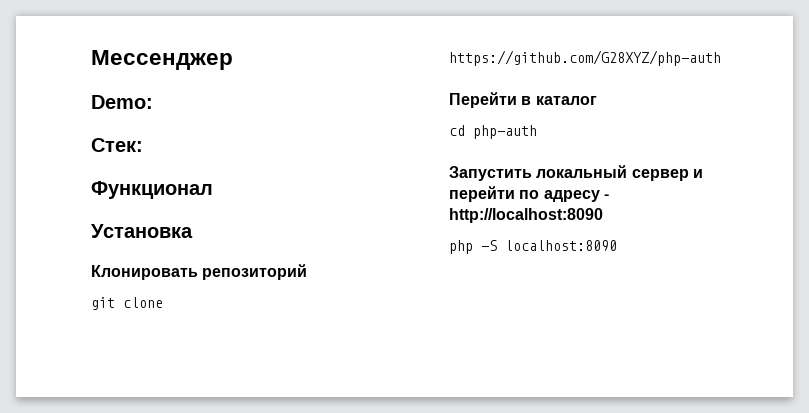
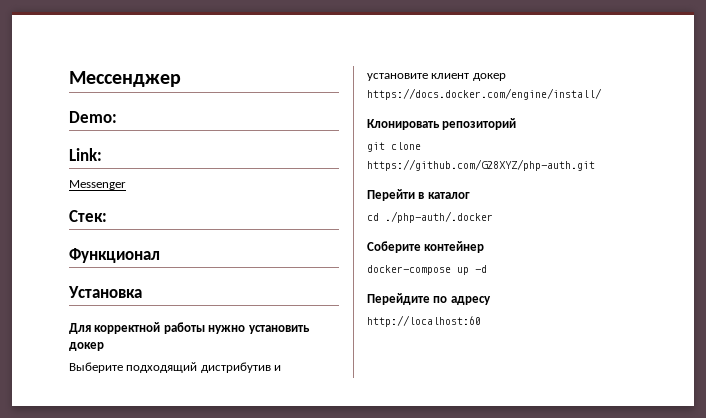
(153, 102) none -> [69,148,102,161] [69,180,126,190] // Link: // Messenger
(193, 231) none -> [69,322,310,334] [69,342,104,351] [69,362,282,373] [367,73,506,81] [367,88,602,100] // Для корректной работы нужно установить докер // Выберите подходящий дистрибутив и установите клиент докер https://docs.docker.com/engine/install/
[449,50,721,66] https://github.com/G28XYZ/php-auth -> [367,159,595,171] https://github.com/G28XYZ/php-auth.git
[473,125,537,139] [449,165,703,181] [449,186,609,202] [449,208,603,223] [449,240,617,254] php-auth // Запустить локальный сервер и перейти по адресу - http://localhost:8090 // php -S localhost:8090 -> [385,211,493,223] [367,241,485,253] [367,265,487,275] [367,293,491,305] [367,315,481,327] ./php-auth/.docker // Соберите контейнер // docker-compose up -d // Перейдите по адресу // http://localhost:60

